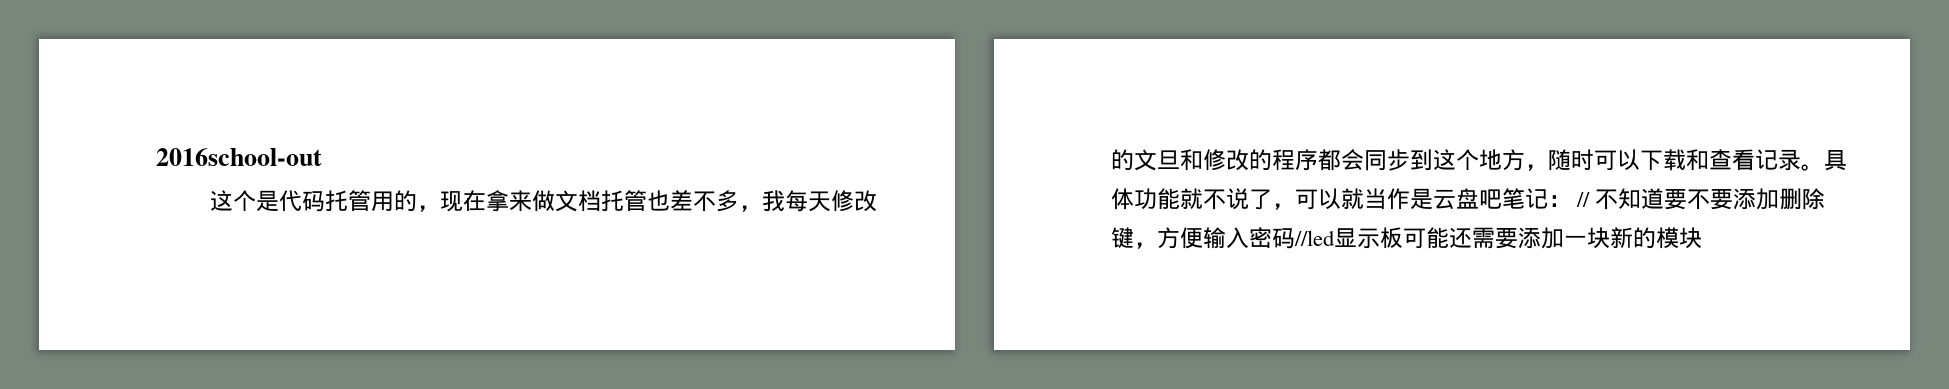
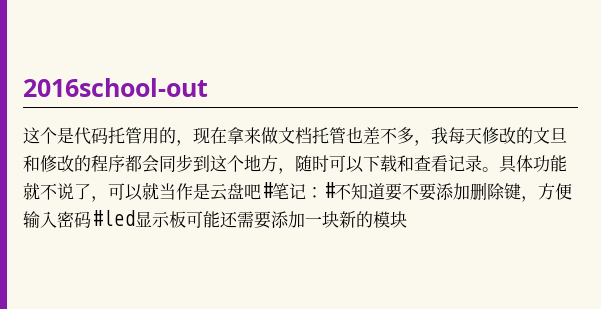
[1502,188,1591,209] 笔记： // -> [261,182,335,200] #笔记：#
[1294,230,1335,246] //led -> [91,210,135,226] #led

